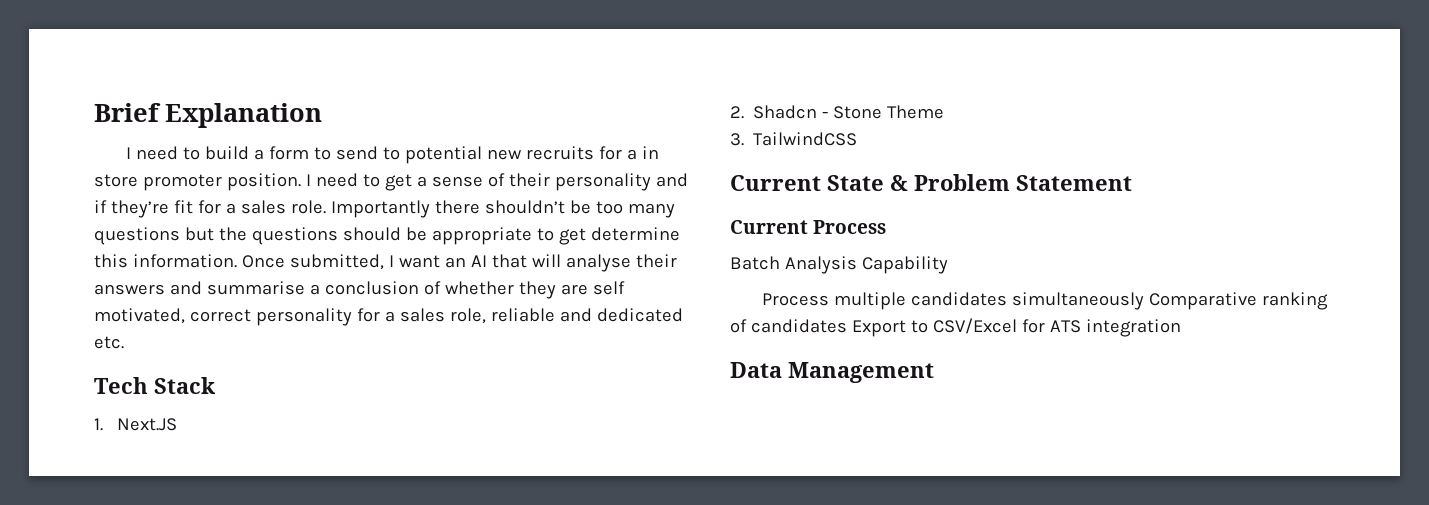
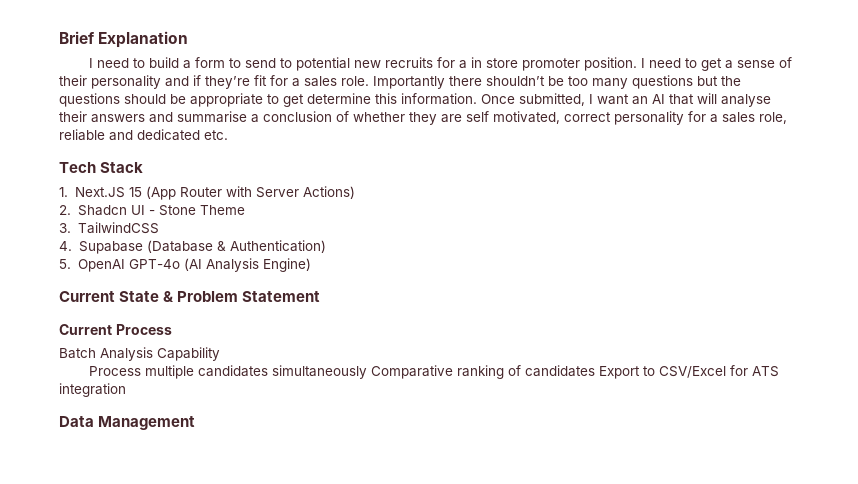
(177, 424) none -> [128,186,355,200] 15 (App Router with Server Actions)
(818, 112) none -> [130,205,145,215] UI
(858, 139) none -> [59,240,326,254] [59,258,311,272] // 4. Supabase (Database & Authentication) // 5. OpenAI GPT-4o (AI Analysis Engine)

